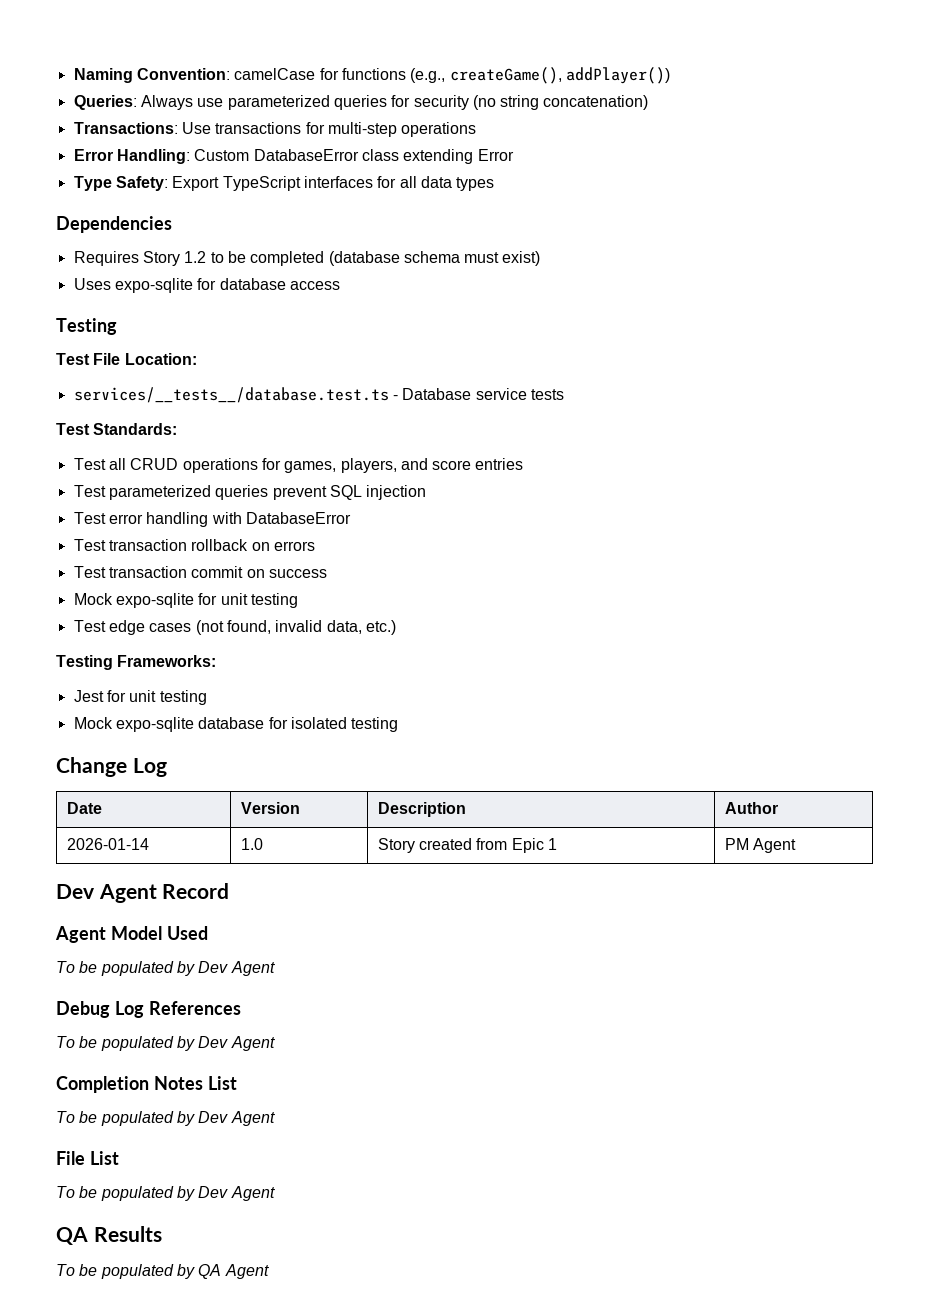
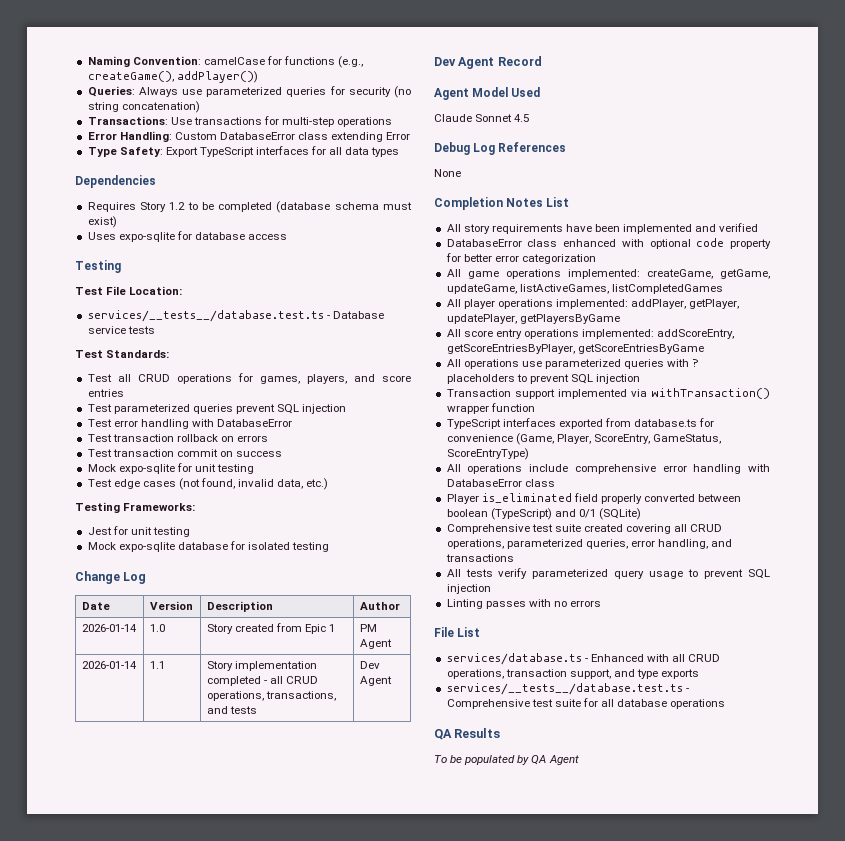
(796, 845) none -> [81,661,137,669] [149,661,165,669] [206,661,317,671] [206,676,318,686] [206,691,336,701] [206,706,257,714] [359,661,380,669] [359,676,392,686] // 2026-01-14 | 1.1 | Story implementation completed - all CRUD operations, transactions, and tests | Dev Agent
[56,961,275,976] [56,1001,241,1018] [56,1036,275,1051] [56,1076,237,1093] [56,1111,275,1126] [56,1151,119,1165] [56,1186,275,1201] To be populated by Dev Agent // Debug Log References // To be populated by Dev Agent // Completion Notes List // To be populated by Dev Agent // File List // To be populated by Dev Agent -> [434,114,530,122] [434,142,567,155] [434,169,461,177] [434,197,570,210] [446,223,759,234] [446,238,771,249] [445,253,596,264] [446,269,770,279] [446,284,723,294] [446,299,740,309] [446,314,620,324] [446,329,735,339] [446,344,704,354] [446,359,700,369] [446,374,641,384] [446,388,770,399] [446,403,535,414] [446,418,715,429] [446,433,722,445] [446,448,529,460] [446,464,770,474] [446,479,555,487] [446,493,742,504] [446,508,642,520] [446,524,723,534] [446,539,733,549] [445,554,514,562] [446,568,770,579] [446,584,491,594] [446,599,602,609] [434,627,481,637] [446,653,721,665] [446,669,700,679] [446,683,689,695] [446,698,726,709] Claude Sonnet 4.5 // Debug Log References // None // Completion Notes List // All story requirements have been implemented and verified // DatabaseError class enhanced with optional code property for better error categorization // All game operations implemented: createGame, getGame, updateGame, listActiveGames, listCompletedGames // All player operations implemented: addPlayer, getPlayer, updatePlayer, getPlayersByGame // All score entry operations implemented: addScoreEntry, getScoreEntriesByPlayer, getScoreEntriesByGame // All operations use parameterized queries with ? placeholders to prevent SQL injection // Transaction support implemented via withTransaction() wrapper function // TypeScript interfaces exported from database.ts for convenience (Game, Player, ScoreEntry, GameStatus, ScoreEntryType) // All operations include comprehensive error handling with DatabaseError class // Player is_eliminated field properly converted between boolean (TypeScript) and 0/1 (SQLite) // Comprehensive test suite created covering all CRUD operations, parameterized queries, error handling, and transactions // All tests verify parameterized query usage to prevent SQL injection // Linting passes with no errors // File List // services/database.ts - Enhanced with all CRUD operations, transaction support, and type exports // services/__tests__/database.test.ts - Comprehensive test suite for all database operations

